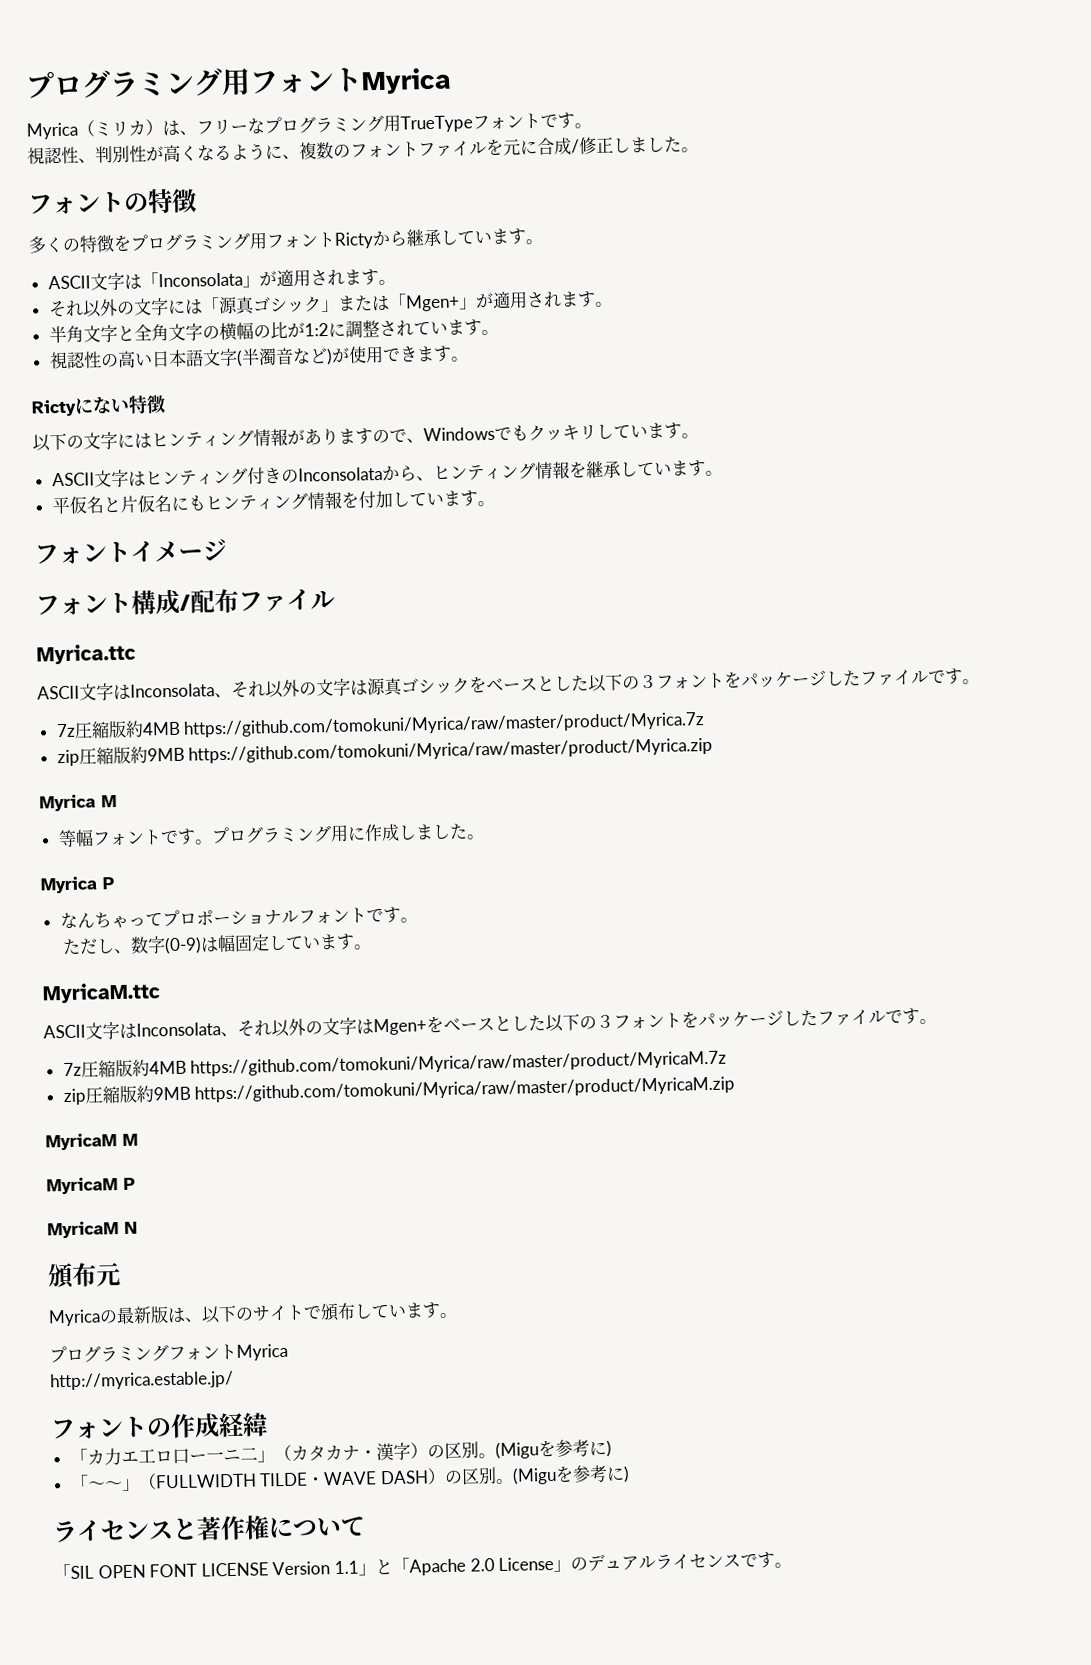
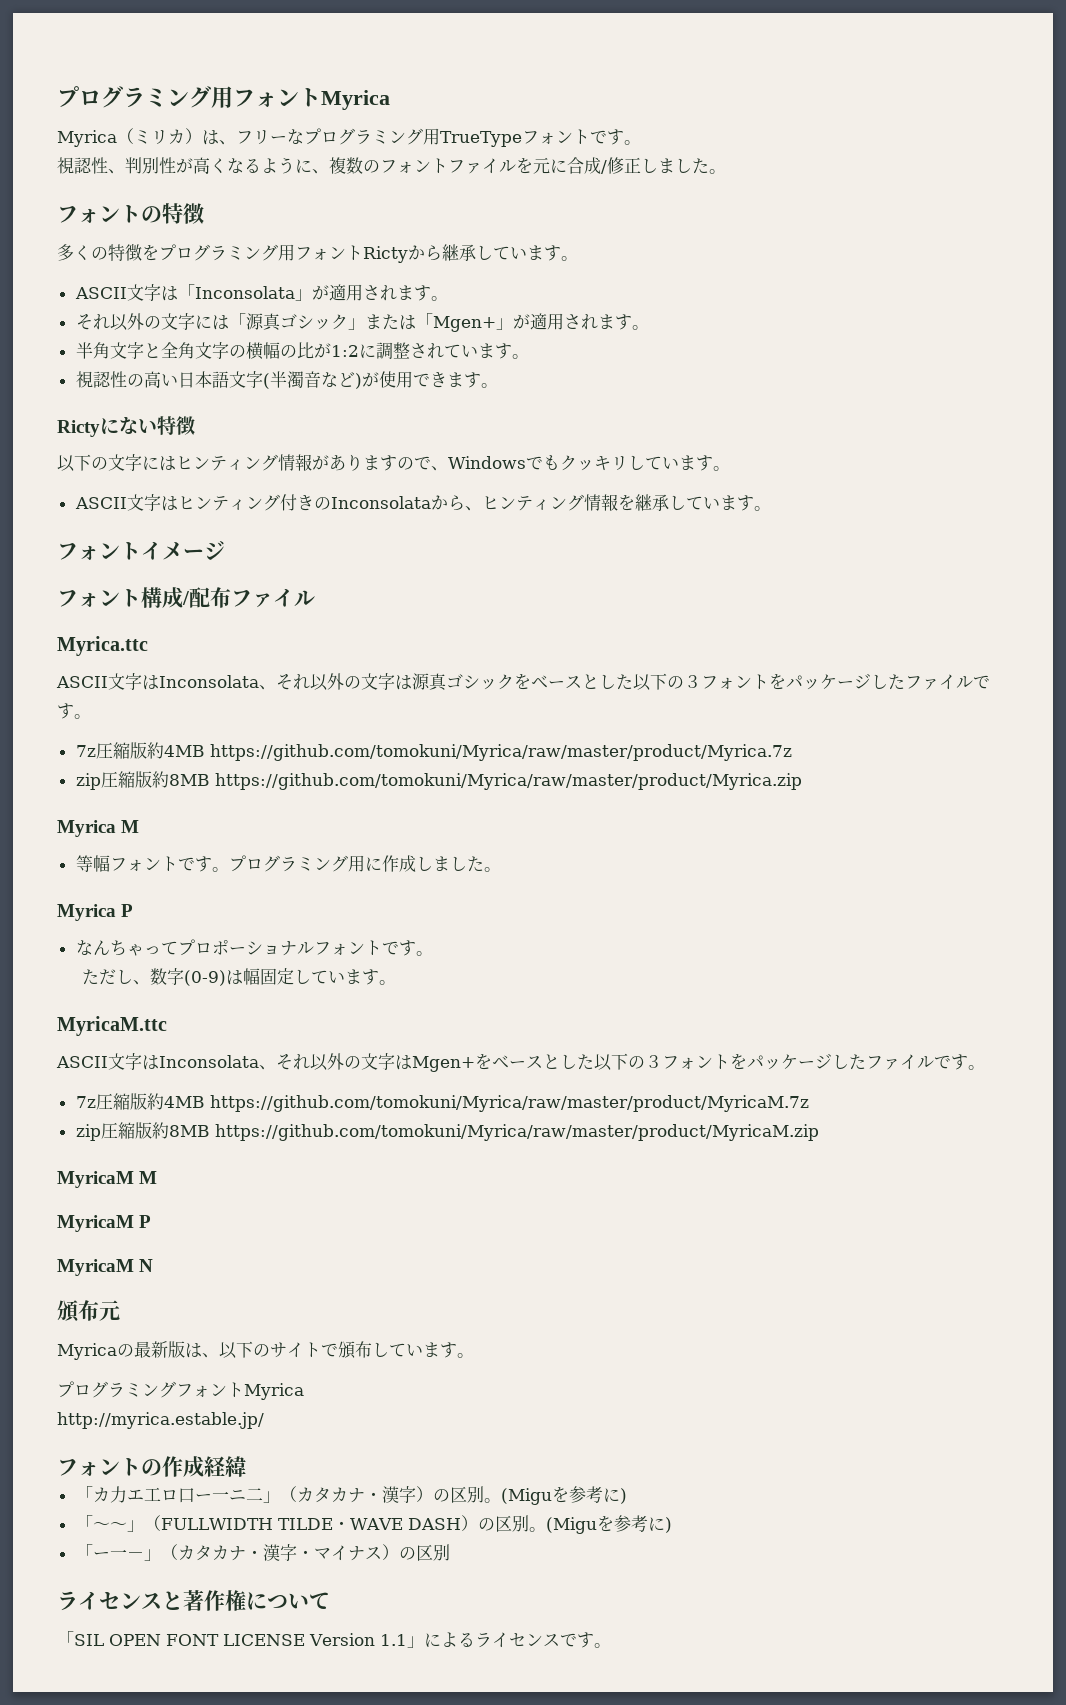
[51,490,495,515] // 平仮名と片仮名にもヒンティング情報を付加しています。 -> (771, 508) none
[146,747,185,762] 9MB -> [168,774,210,786] 8MB
[152,1086,191,1101] 9MB -> [168,1125,210,1137] 8MB
(630, 1474) none -> [75,1544,450,1561] // 「ー一－」（カタカナ・漢字・マイナス）の区別
[374,1554,657,1576] と「Apache 2.0 License」のデュアル -> [423,1632,475,1647] による

